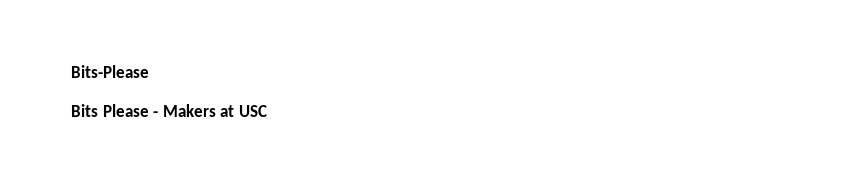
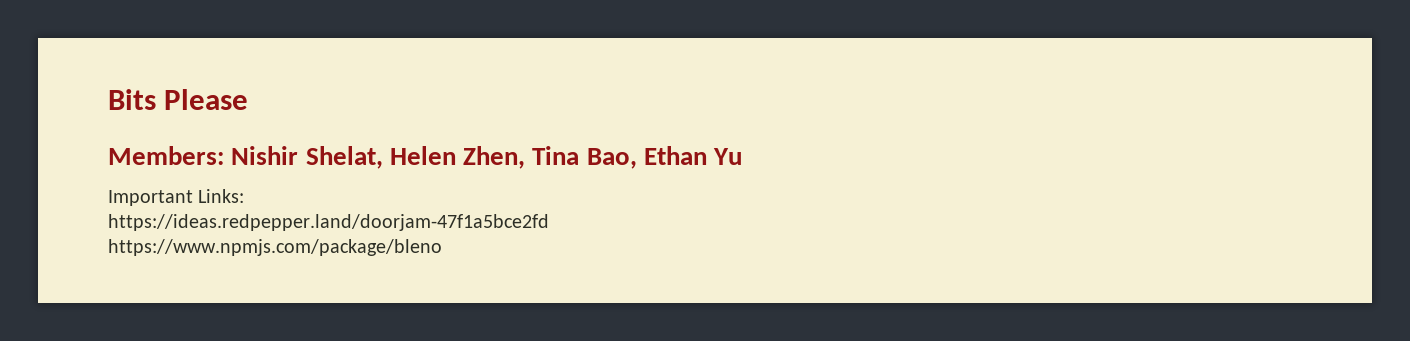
[71,65,149,78] Bits-Please // -> (108, 99) none
[153,104,267,117] - Makers at USC -> [108,146,743,169] [108,189,245,206] [108,214,549,231] [108,239,442,256] // Members: Nishir Shelat, Helen Zhen, Tina Bao, Ethan Yu // Important Links: // https://ideas.redpepper.land/doorjam-47f1a5bce2fd // https://www.npmjs.com/package/bleno

